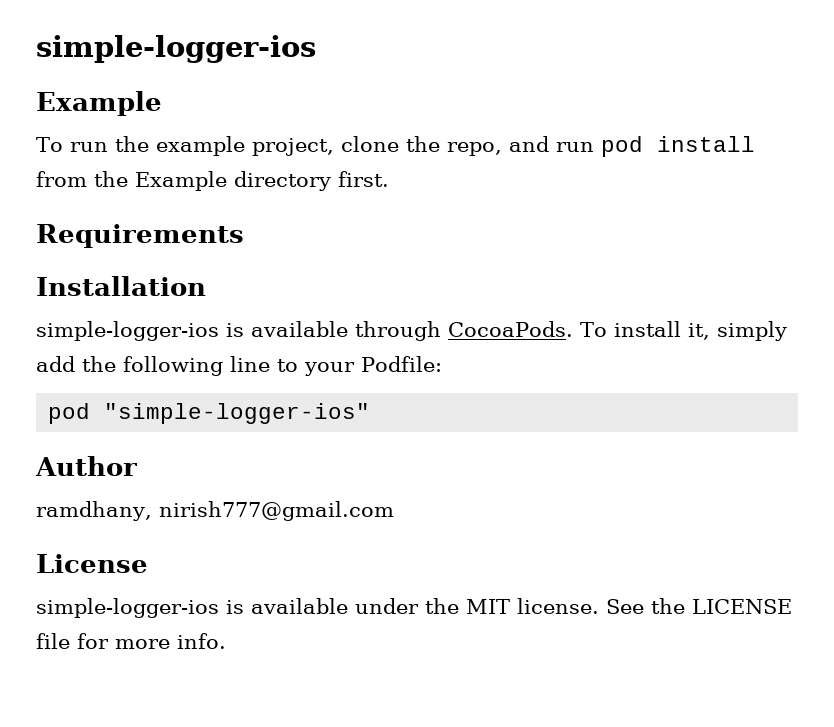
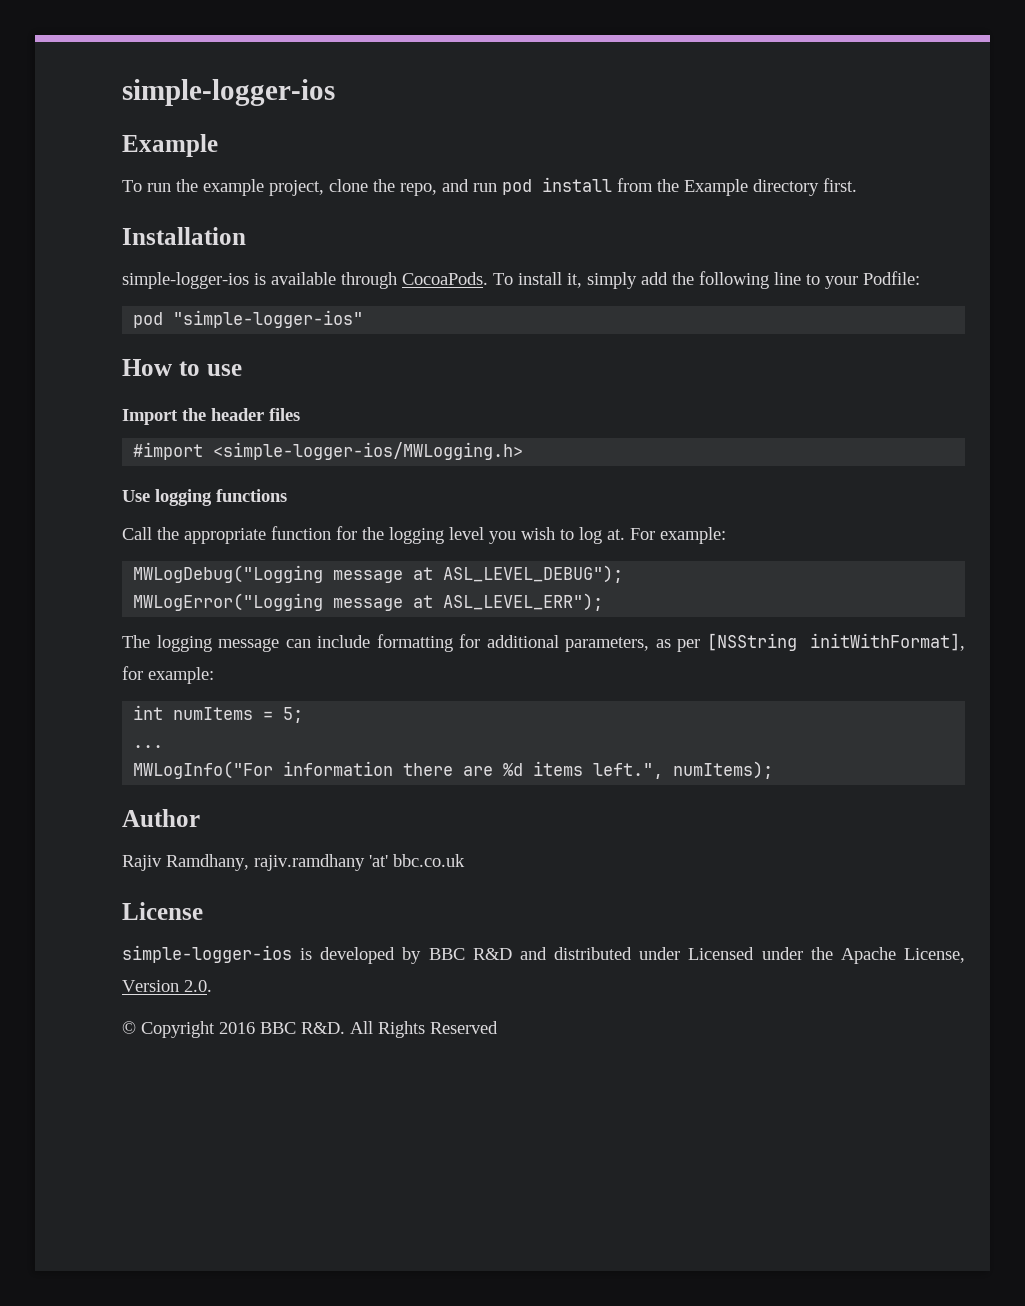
[36,224,244,248] // Requirements -> (857, 185) none
[35,456,137,476] [36,501,394,521] [36,554,148,573] [36,598,792,618] [36,633,226,649] Author // ramdhany, nirish777@gmail.com // License // simple-logger-ios is available under the MIT license. See the LICENSE file for more info. -> [122,359,242,376] [122,408,300,425] [133,442,524,460] [122,489,287,506] [122,526,726,544] [133,565,624,583] [133,593,604,611] [122,633,966,652] [122,666,214,684] [133,705,304,723] [133,745,164,748] [133,761,774,779] [122,809,200,827] [122,854,465,871] [122,902,203,920] [122,945,966,964] [122,980,212,992] [122,1021,498,1038] How to use // Import the header files // #import <simple-logger-ios/MWLogging.h> // Use logging functions // Call the appropriate function for the logging level you wish to log at. For example: // MWLogDebug("Logging message at ASL_LEVEL_DEBUG"); // MWLogError("Logging message at ASL_LEVEL_ERR"); // The logging message can include formatting for additional parameters, as per [NSString initWithFormat], for example: // int numItems = 5; // ... // MWLogInfo("For information there are %d items left.", numItems); // Author // Rajiv Ramdhany, rajiv.ramdhany 'at' bbc.co.uk // License // simple-logger-ios is developed by BBC R&D and distributed under Licensed under the Apache License, Version 2.0. // © Copyright 2016 BBC R&D. All Rights Reserved

